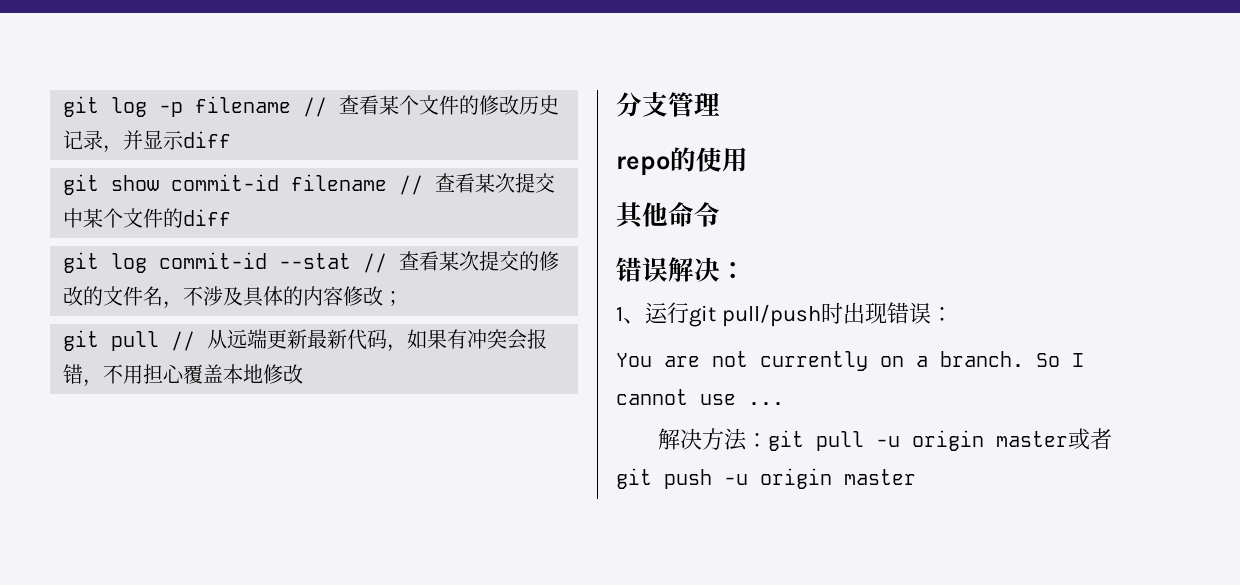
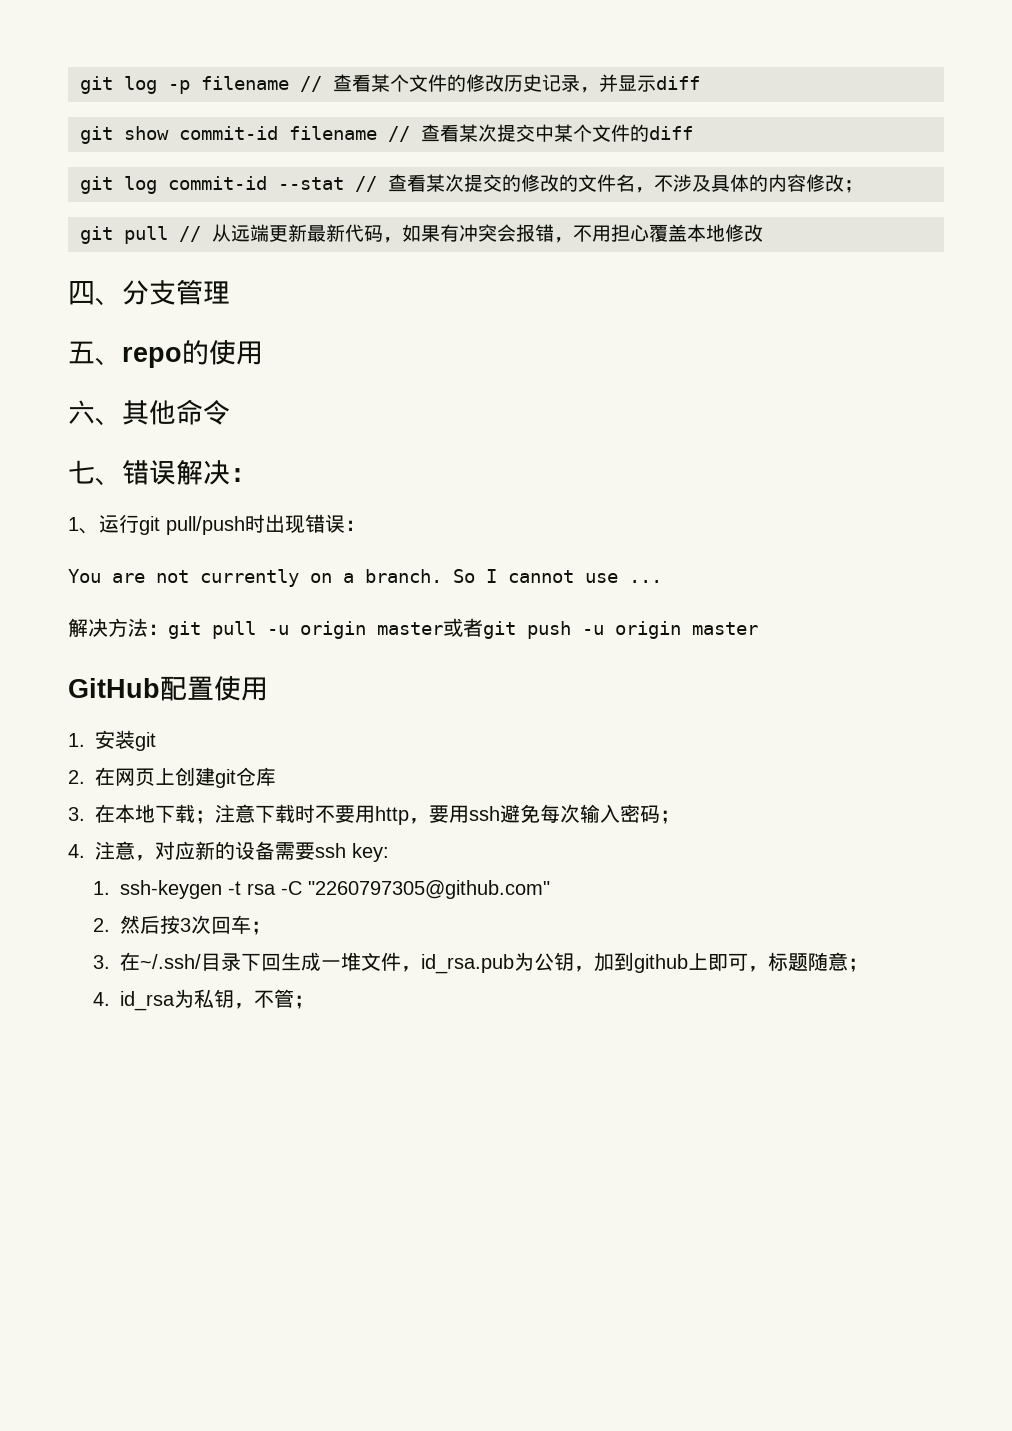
(304, 374) none -> [68,281,122,306] 四、
(720, 104) none -> [68,341,122,366] 五、
(748, 159) none -> [68,400,122,426] 六、
(720, 214) none -> [68,460,122,486] 七、
(916, 477) none -> [68,676,268,701] [68,730,156,751] [68,767,276,788] [68,804,680,825] [68,841,389,862] [93,880,551,899] [93,915,272,935] [93,952,869,974] [93,989,315,1011] // GitHub配置使用 // 1.安装git // 2.在网页上创建git仓库 // 3.在本地下载；注意下载时不要用http，要用ssh避免每次输入密码； // 4.注意，对应新的设备需要ssh key: // 1. ssh-keygen -t rsa -C "2260797305@github.com" // 2.然后按3次回车； // 3.在~/.ssh/目录下回生成一堆文件，id_rsa.pub为公钥，加到github上即可，标题随意； // 4. id_rsa为私钥，不管；

